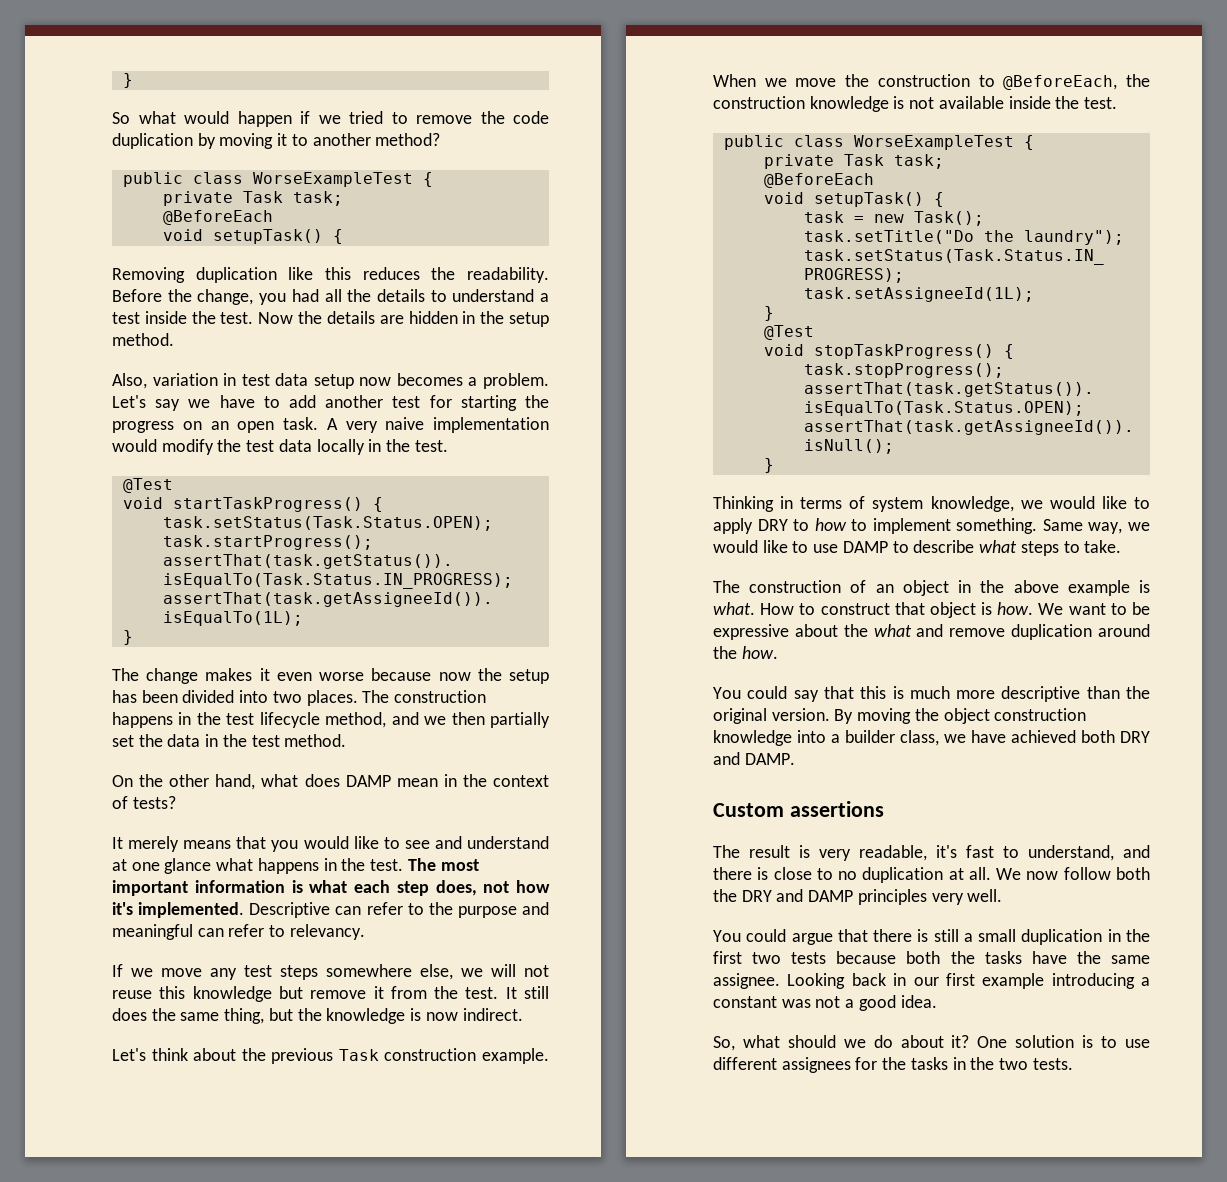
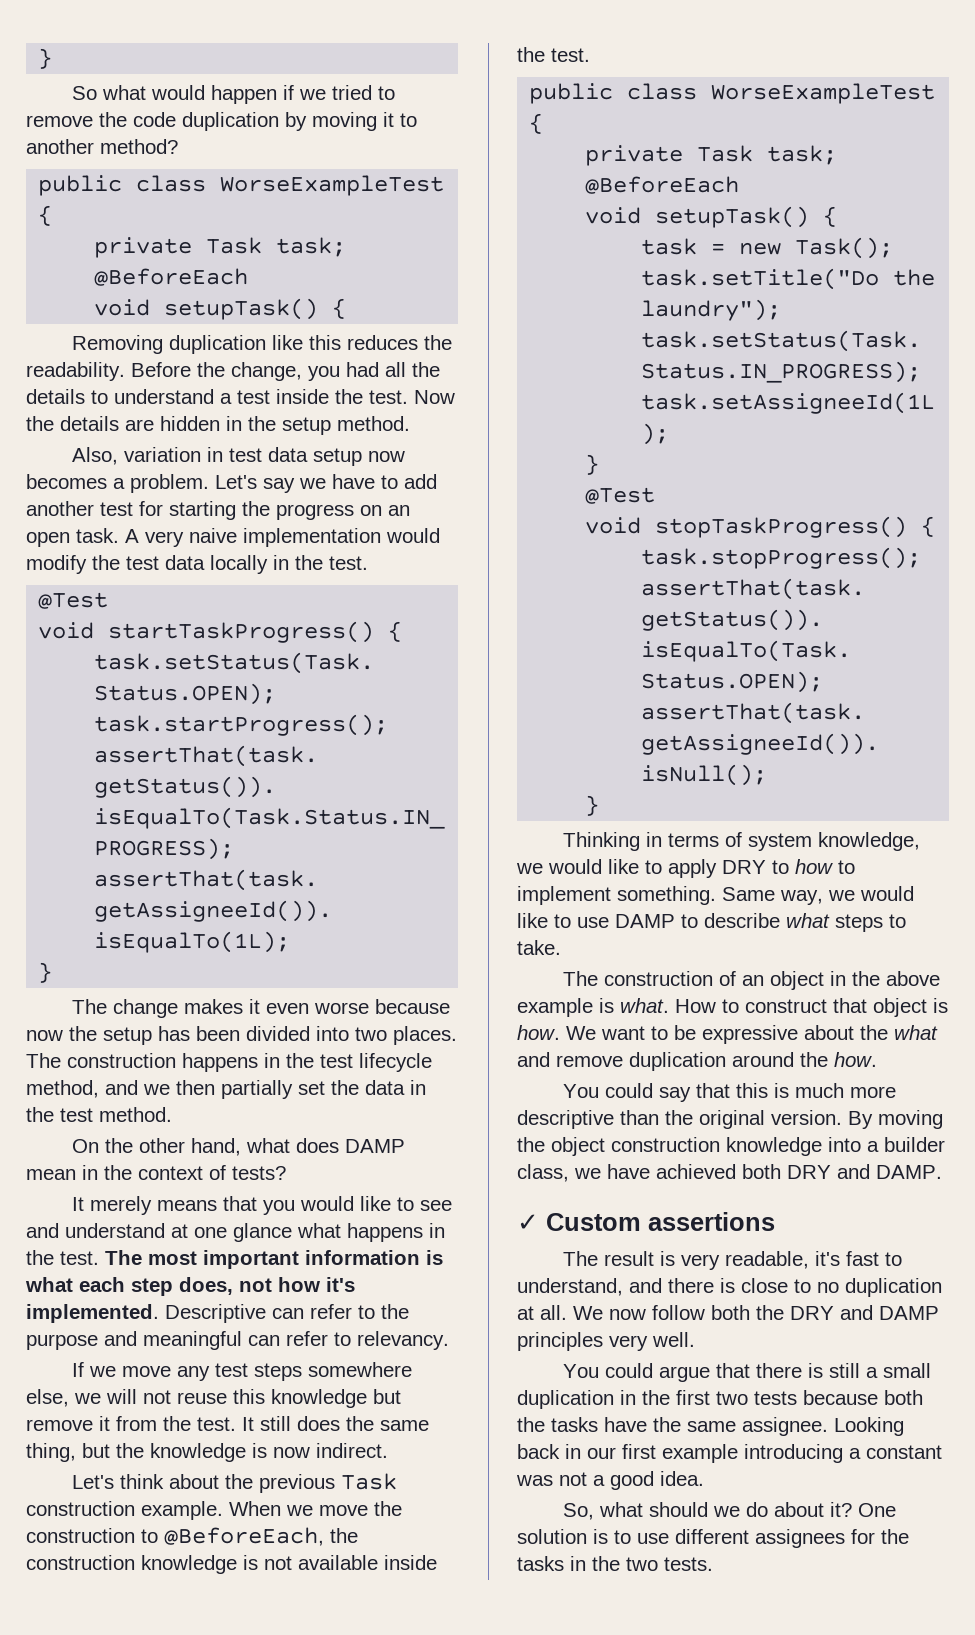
(795, 759) none -> [517,1214,539,1231] ✓

